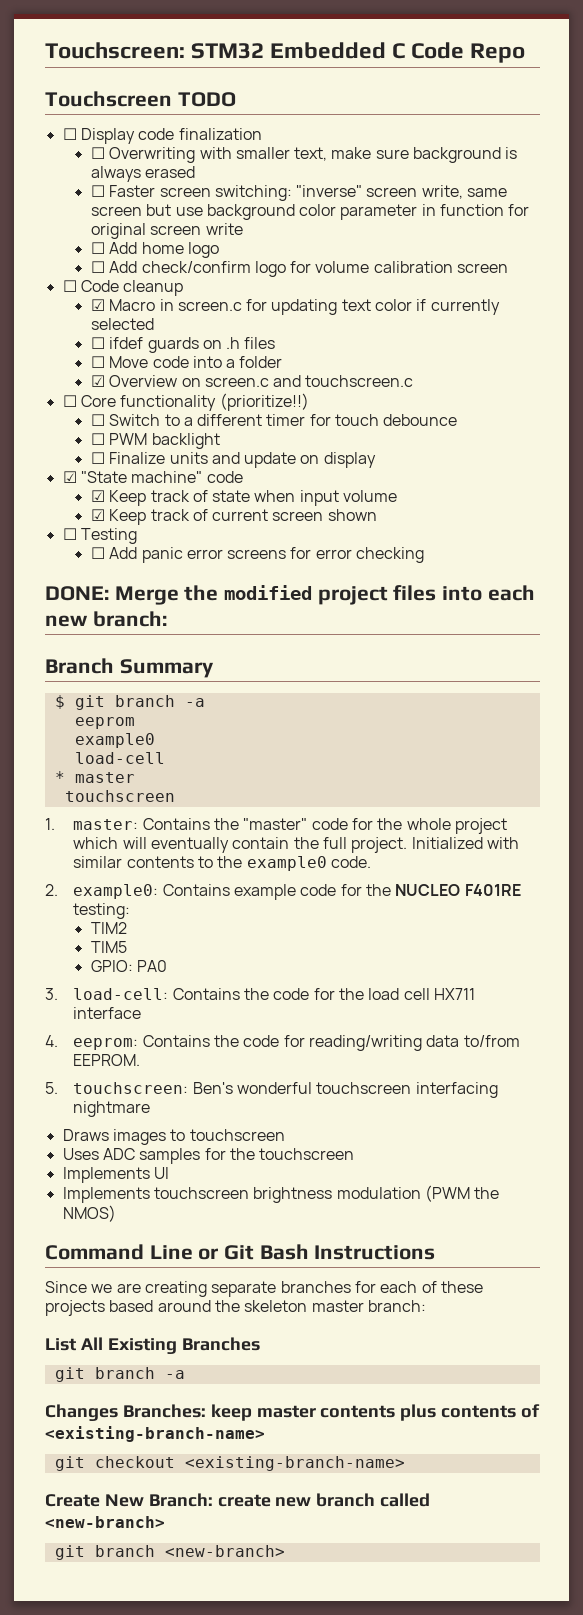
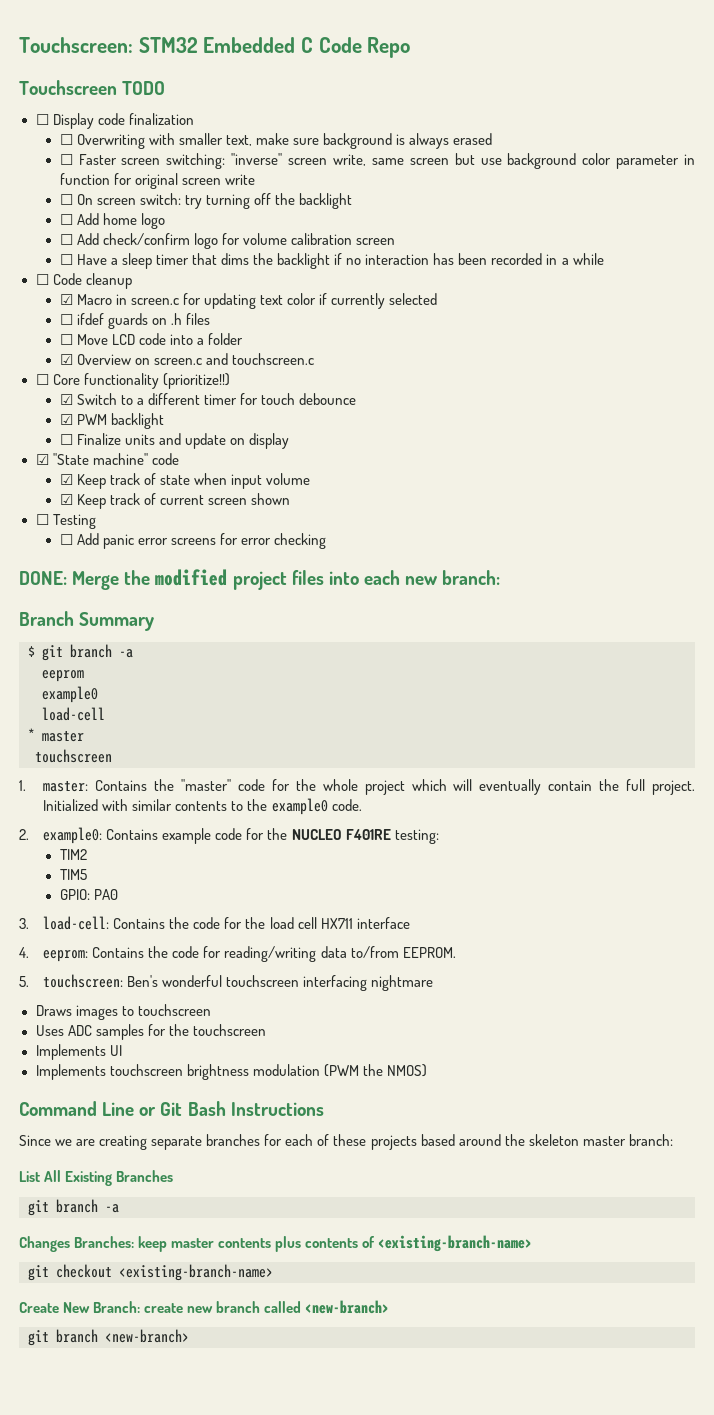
(243, 229) none -> [59,193,353,209] // ☐ On screen switch: try turning off the backlight
(509, 268) none -> [59,253,604,269] // ☐ Have a sleep timer that dims the backlight if no interaction has been recorded in a while
(149, 362) none -> [111,334,135,345] LCD
[90,414,105,426] ☐ -> [59,394,73,405] ☑
[90,433,105,445] ☐ -> [59,414,73,425] ☑

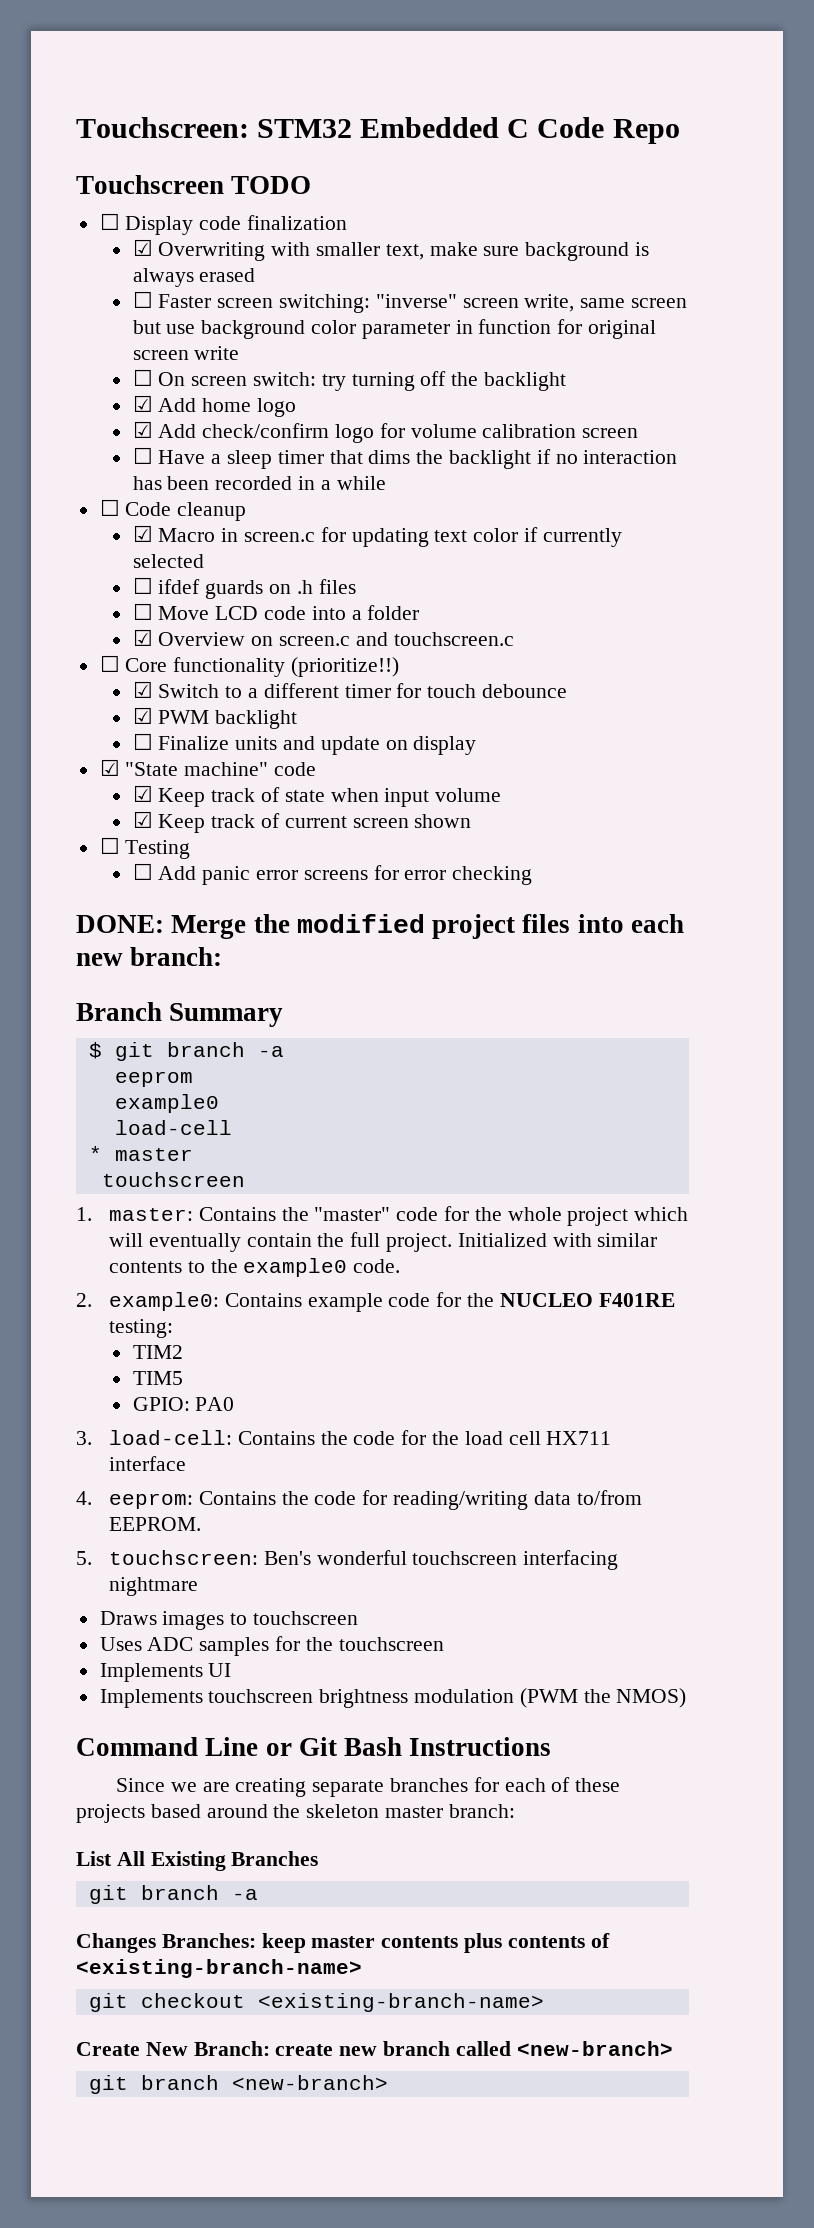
[59,134,73,145] ☐ -> [132,239,153,256] ☑
[59,214,73,225] ☐ -> [132,395,153,412] ☑
[59,234,73,245] ☐ -> [132,421,153,438] ☑

